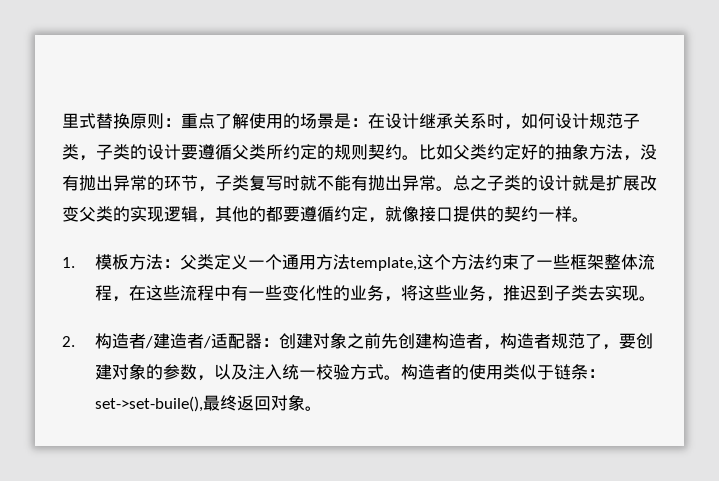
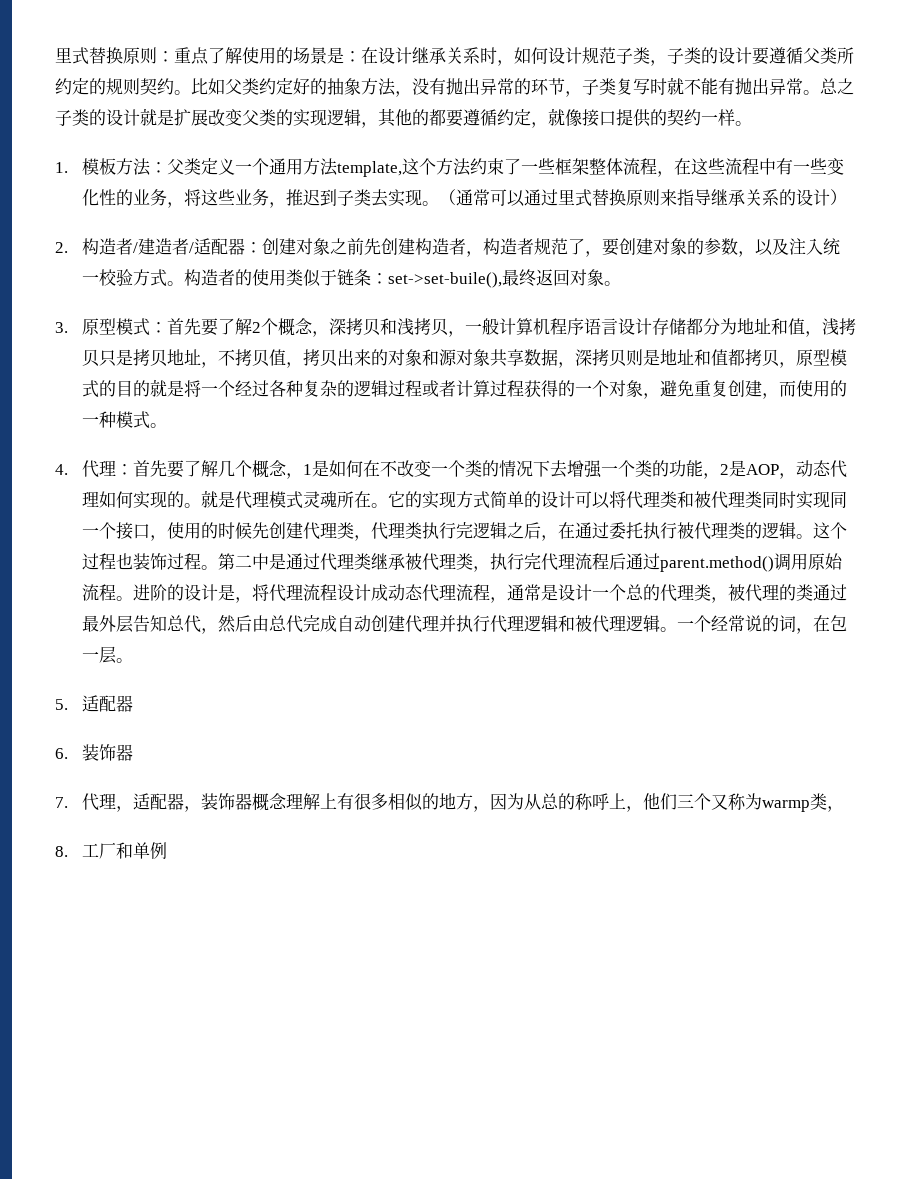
(656, 298) none -> [438,189,847,207] （通常可以通过里式替换原则来指导继承关系的设计）
(322, 408) none -> [55,318,856,337] [81,349,847,368] [81,379,847,399] [81,411,167,429] [55,460,847,479] [81,490,847,509] [81,522,847,541] [81,553,843,572] [81,584,847,603] [81,615,847,634] [81,646,133,664] [55,695,133,712] [55,744,133,761] [55,793,844,812] [55,842,167,859] // 3.原型模式：首先要了解2个概念，深拷贝和浅拷贝，一般计算机程序语言设计存储都分为地址和值，浅拷贝只是拷贝地址，不拷贝值，拷贝出来的对象和源对象共享数据，深拷贝则是地址和值都拷贝，原型模式的目的就是将一个经过各种复杂的逻辑过程或者计算过程获得的一个对象，避免重复创建，而使用的一种模式。 // 4.代理：首先要了解几个概念，1是如何在不改变一个类的情况下去增强一个类的功能，2是AOP，动态代理如何实现的。就是代理模式灵魂所在。它的实现方式简单的设计可以将代理类和被代理类同时实现同一个接口，使用的时候先创建代理类，代理类执行完逻辑之后，在通过委托执行被代理类的逻辑。这个过程也装饰过程。第二中是通过代理类继承被代理类，执行完代理流程后通过parent.method()调用原始流程。进阶的设计是，将代理流程设计成动态代理流程，通常是设计一个总的代理类，被代理的类通过最外层告知总代，然后由总代完成自动创建代理并执行代理逻辑和被代理逻辑。一个经常说的词，在包一层。 // 5.适配器 // 6.装饰器 // 7.代理，适配器，装饰器概念理解上有很多相似的地方，因为从总的称呼上，他们三个又称为warmp类， // 8.工厂和单例

